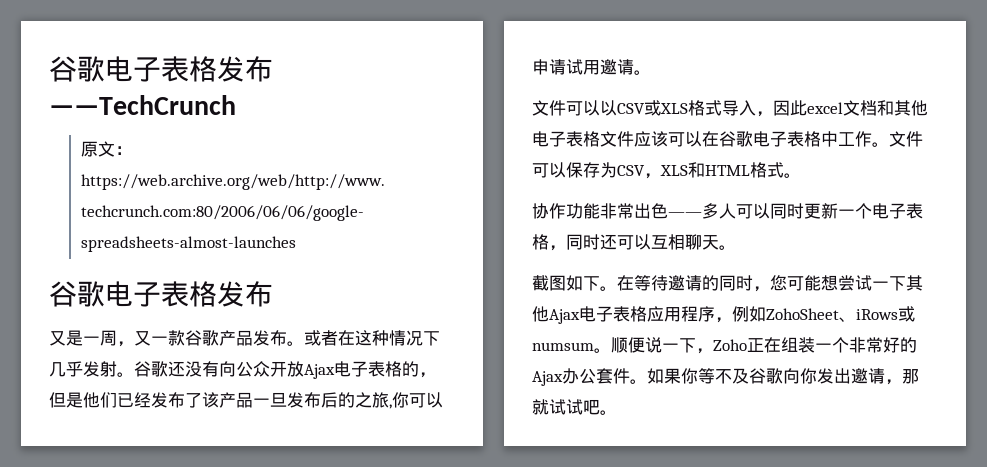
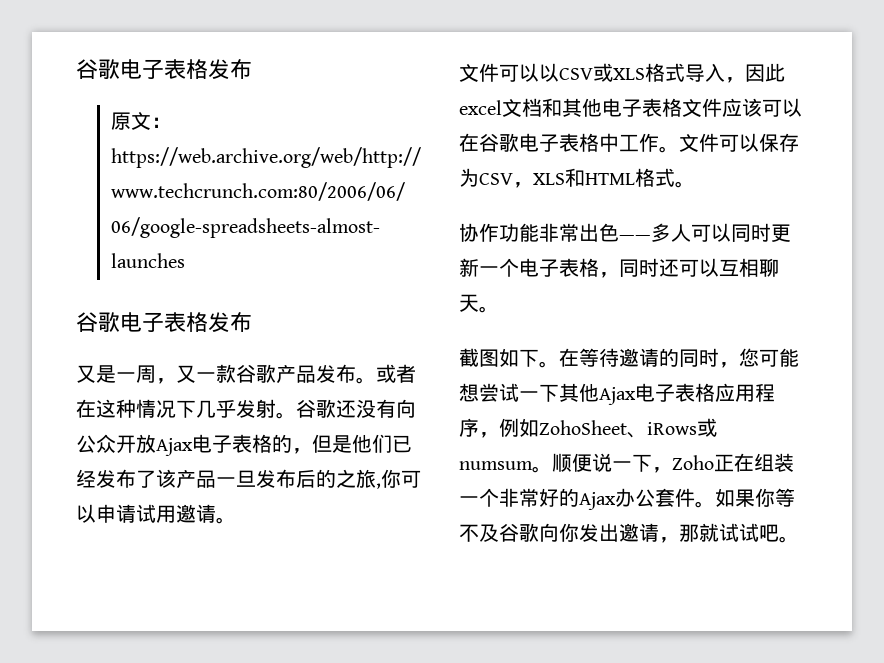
[49,56,273,82] [49,95,236,115] 谷歌电子表格发布——TechCrunch -> [76,59,252,79] 谷歌电子表格发布

